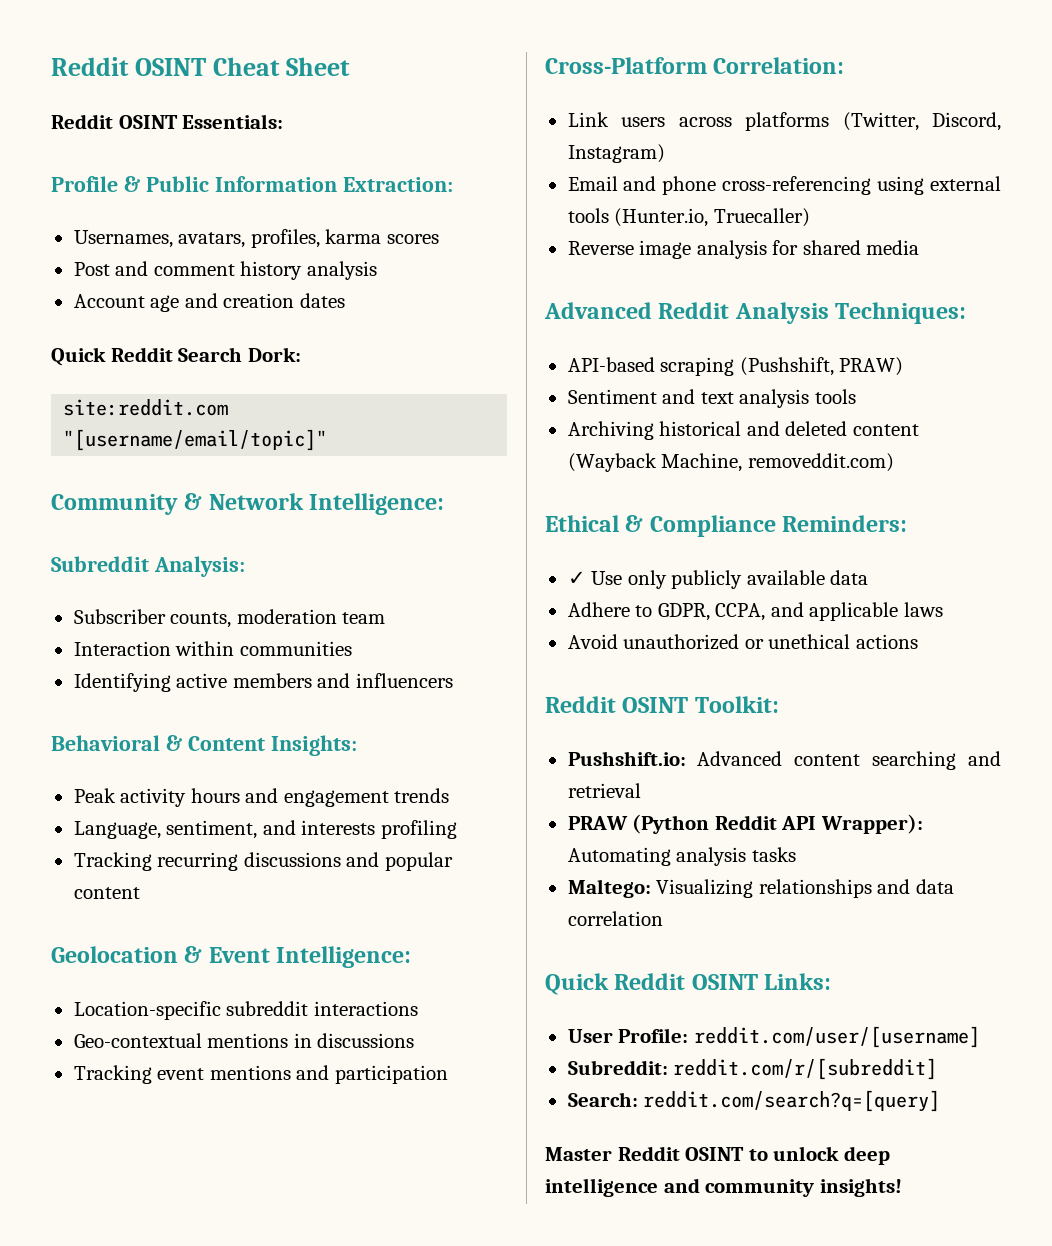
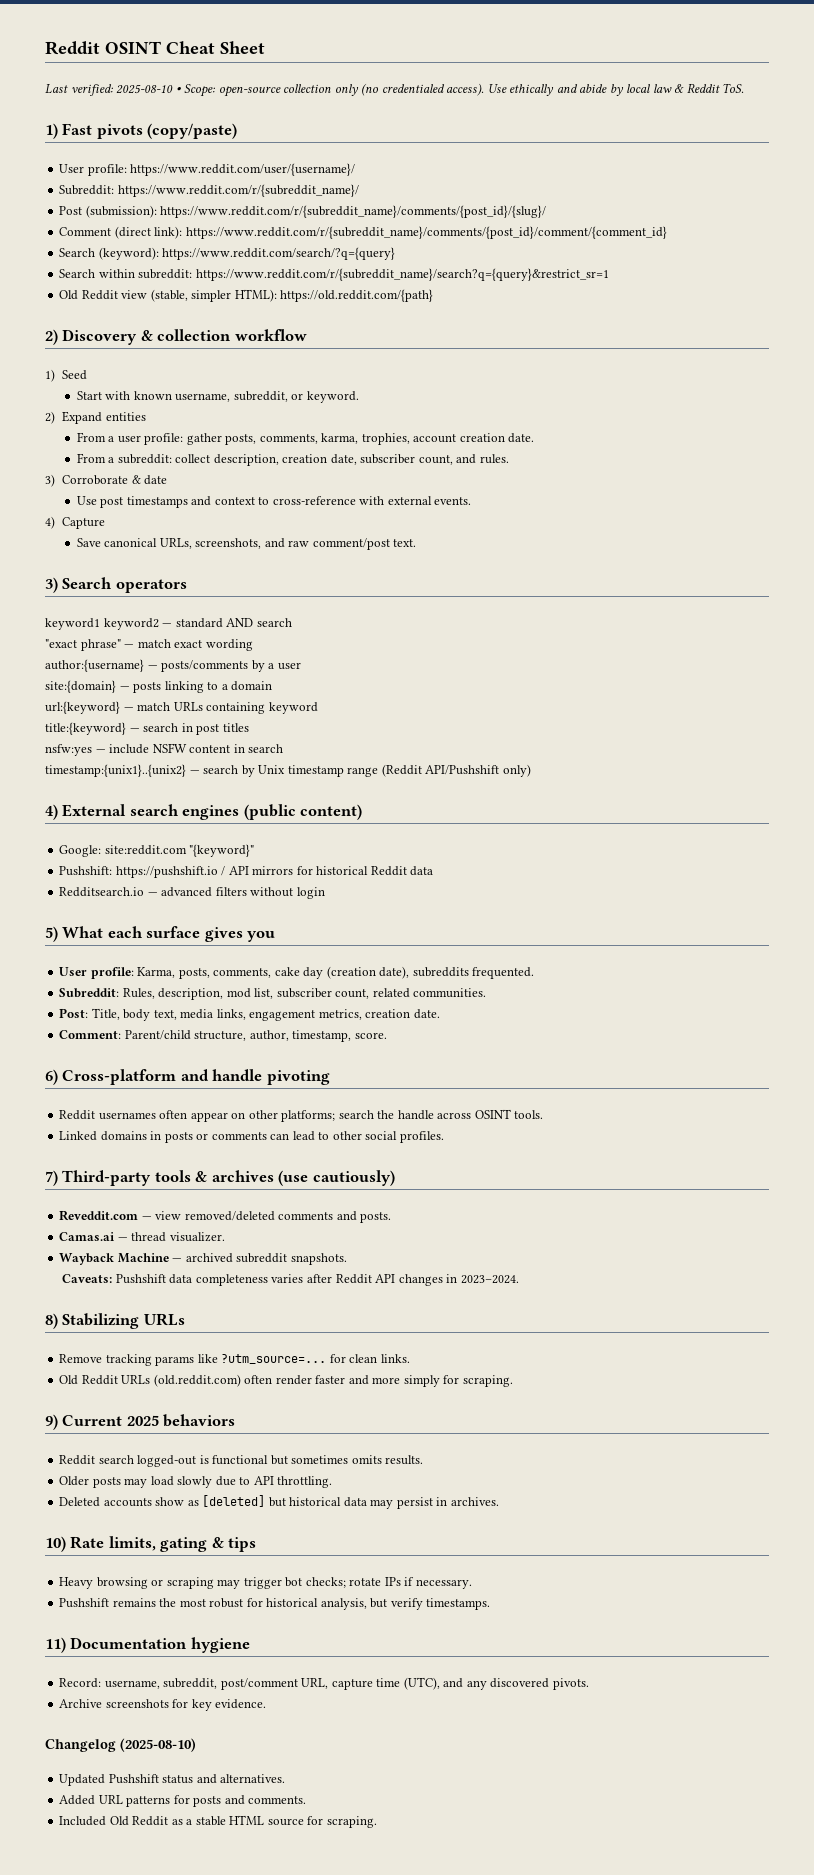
[51,114,284,129] [51,176,453,192] [73,229,439,248] [73,261,377,280] [73,293,345,312] [51,347,301,366] [63,399,229,416] [63,429,328,451] [51,493,445,515] [51,556,245,577] [73,609,386,628] [73,641,352,656] [73,673,453,692] [51,735,357,756] [73,788,450,807] [73,820,457,839] [73,852,453,871] [73,887,140,899] [51,946,412,968] [73,1001,418,1020] [73,1033,415,1048] [73,1065,448,1084] [545,57,845,74] [567,112,1001,131] [567,144,665,163] [567,176,1001,195] [567,208,810,227] [567,240,920,259] [544,302,967,324] [567,357,904,376] [567,389,856,408] [567,421,919,440] [567,453,894,472] [545,515,908,537] [567,570,869,589] [567,602,943,621] [567,634,918,650] [545,696,779,713] [567,751,1001,770] [567,783,641,798] [567,814,923,834] [567,847,796,866] [567,879,954,898] [567,911,663,926] [545,973,832,995] [567,1026,980,1048] [567,1058,938,1080] [567,1090,941,1112] [545,1146,890,1165] [545,1178,902,1197] Reddit OSINT Essentials: // Profile & Public Information Extraction: // Usernames, avatars, profiles, karma scores // Post and comment history analysis // Account age and creation dates // Quick Reddit Search Dork: // site:reddit.com "[username/email/topic]" // Community & Network Intelligence: // Subreddit Analysis: // Subscriber counts, moderation team // Interaction within communities // Identifying active members and influencers // Behavioral & Content Insights: // Peak activity hours and engagement trends // Language, sentiment, and interests profiling // Tracking recurring discussions and popular content // Geolocation & Event Intelligence: // Location-specific subreddit interactions // Geo-contextual mentions in discussions // Tracking event mentions and participation // Cross-Platform Correlation: // Link users across platforms (Twitter, Discord, Instagram) // Email and phone cross-referencing using external tools (Hunter.io, Truecaller) // Reverse image analysis for shared media // Advanced Reddit Analysis Techniques: // API-based scraping (Pushshift, PRAW) // Sentiment and text analysis tools // Archiving historical and deleted content (Wayback Machine, removeddit.com) // Ethical & Compliance Reminders: // ✓ Use only publicly available data // Adhere to GDPR, CCPA, and applicable laws // Avoid unauthorized or unethical actions // Reddit OSINT Toolkit: // Pushshift.io: Advanced content searching and retrieval // PRAW (Python Reddit API Wrapper): Automating analysis tasks // Maltego: Visualizing relationships and data correlation // Quick Reddit OSINT Links: // User Profile: reddit.com/user/[username] // Subreddit: reddit.com/r/[subreddit] // Search: reddit.com/search?q=[query] // Master Reddit OSINT to unlock deep intelligence and community insights! -> [45,83,745,97] [45,123,238,139] [59,163,356,176] [59,184,359,197] [59,205,547,218] [59,226,667,239] [59,247,396,260] [59,268,609,281] [59,289,434,302] [45,329,307,345] [45,369,88,382] [76,391,359,403] [45,411,146,424] [76,432,535,445] [76,453,509,466] [45,474,168,487] [76,496,472,508] [45,516,106,529] [76,538,417,550] [45,577,187,593] [45,618,292,630] [45,639,253,651] [45,659,301,672] [45,680,273,693] [45,701,318,714] [45,722,249,735] [45,743,284,756] [45,764,531,777] [45,804,363,820] [59,844,255,857] [59,866,434,878] [59,887,325,899] [45,926,276,942] [59,966,535,979] [59,988,487,1000] [59,1008,440,1021] [59,1030,387,1042] [45,1069,330,1085] [59,1109,544,1122] [59,1131,444,1143] [45,1170,395,1186] [59,1210,392,1223] [59,1232,225,1242] [59,1253,347,1265] [62,1274,519,1286] [45,1313,185,1329] [59,1354,410,1366] [59,1374,513,1387] [45,1414,236,1430] [59,1455,424,1467] [59,1476,333,1488] [59,1495,499,1509] [45,1536,257,1552] [59,1577,472,1589] [59,1598,491,1610] [45,1637,250,1653] [59,1677,589,1690] [59,1699,267,1711] [45,1738,196,1752] [59,1774,286,1786] [59,1795,307,1807] [59,1815,377,1828] Last verified: 2025-08-10 • Scope: open-source collection only (no credentialed access). Use ethically and abide by local law & Reddit ToS. // 1) Fast pivots (copy/paste) // User profile: https://www.reddit.com/user/{username}/ // Subreddit: https://www.reddit.com/r/{subreddit_name}/ // Post (submission): https://www.reddit.com/r/{subreddit_name}/comments/{post_id}/{slug}/ // Comment (direct link): https://www.reddit.com/r/{subreddit_name}/comments/{post_id}/comment/{comment_id} // Search (keyword): https://www.reddit.com/search/?q={query} // Search within subreddit: https://www.reddit.com/r/{subreddit_name}/search?q={query}&restrict_sr=1 // Old Reddit view (stable, simpler HTML): https://old.reddit.com/{path} // 2) Discovery & collection workflow // 1) Seed // Start with known username, subreddit, or keyword. // 2) Expand entities // From a user profile: gather posts, comments, karma, trophies, account creation date. // From a subreddit: collect description, creation date, subscriber count, and rules. // 3) Corroborate & date // Use post timestamps and context to cross-reference with external events. // 4) Capture // Save canonical URLs, screenshots, and raw comment/post text. // 3) Search operators // keyword1 keyword2 — standard AND search // "exact phrase" — match exact wording // author:{username} — posts/comments by a user // site:{domain} — posts linking to a domain // url:{keyword} — match URLs containing keyword // title:{keyword} — search in post titles // nsfw:yes — include NSFW content in search // timestamp:{unix1}..{unix2} — search by Unix timestamp range (Reddit API/Pushshift only) // 4) External search engines (public content) // Google: site:reddit.com "{keyword}" // Pushshift: https://pushshift.io / API mirrors for historical Reddit data // Redditsearch.io — advanced filters without login // 5) What each surface gives you // User profile: Karma, posts, comments, cake day (creation date), subreddits frequented. // Subreddit: Rules, description, mod list, subscriber count, related communities. // Post: Title, body text, media links, engagement metrics, creation date. // Comment: Parent/child structure, author, timestamp, score. // 6) Cross-platform and handle pivoting // Reddit usernames often appear on other platforms; search the handle across OSINT tools. // Linked domains in posts or comments can lead to other social profiles. // 7) Third-party tools & archives (use cautiously) // Reveddit.com — view removed/deleted comments and posts. // Camas.ai — thread visualizer. // Wayback Machine — archived subreddit snapshots. // Caveats: Pushshift data completeness varies after Reddit API changes in 2023–2024. // 8) Stabilizing URLs // Remove tracking params like ?utm_source=... for clean links. // Old Reddit URLs (old.reddit.com) often render faster and more simply for scraping. // 9) Current 2025 behaviors // Reddit search logged-out is functional but sometimes omits results. // Older posts may load slowly due to API throttling. // Deleted accounts show as [deleted] but historical data may persist in archives. // 10) Rate limits, gating & tips // Heavy browsing or scraping may trigger bot checks; rotate IPs if necessary. // Pushshift remains the most robust for historical analysis, but verify timestamps. // 11) Documentation hygiene // Record: username, subreddit, post/comment URL, capture time (UTC), and any discovered pivots. // Archive screenshots for key evidence. // Changelog (2025-08-10) // Updated Pushshift status and alternatives. // Added URL patterns for posts and comments. // Included Old Reddit as a stable HTML source for scraping.

